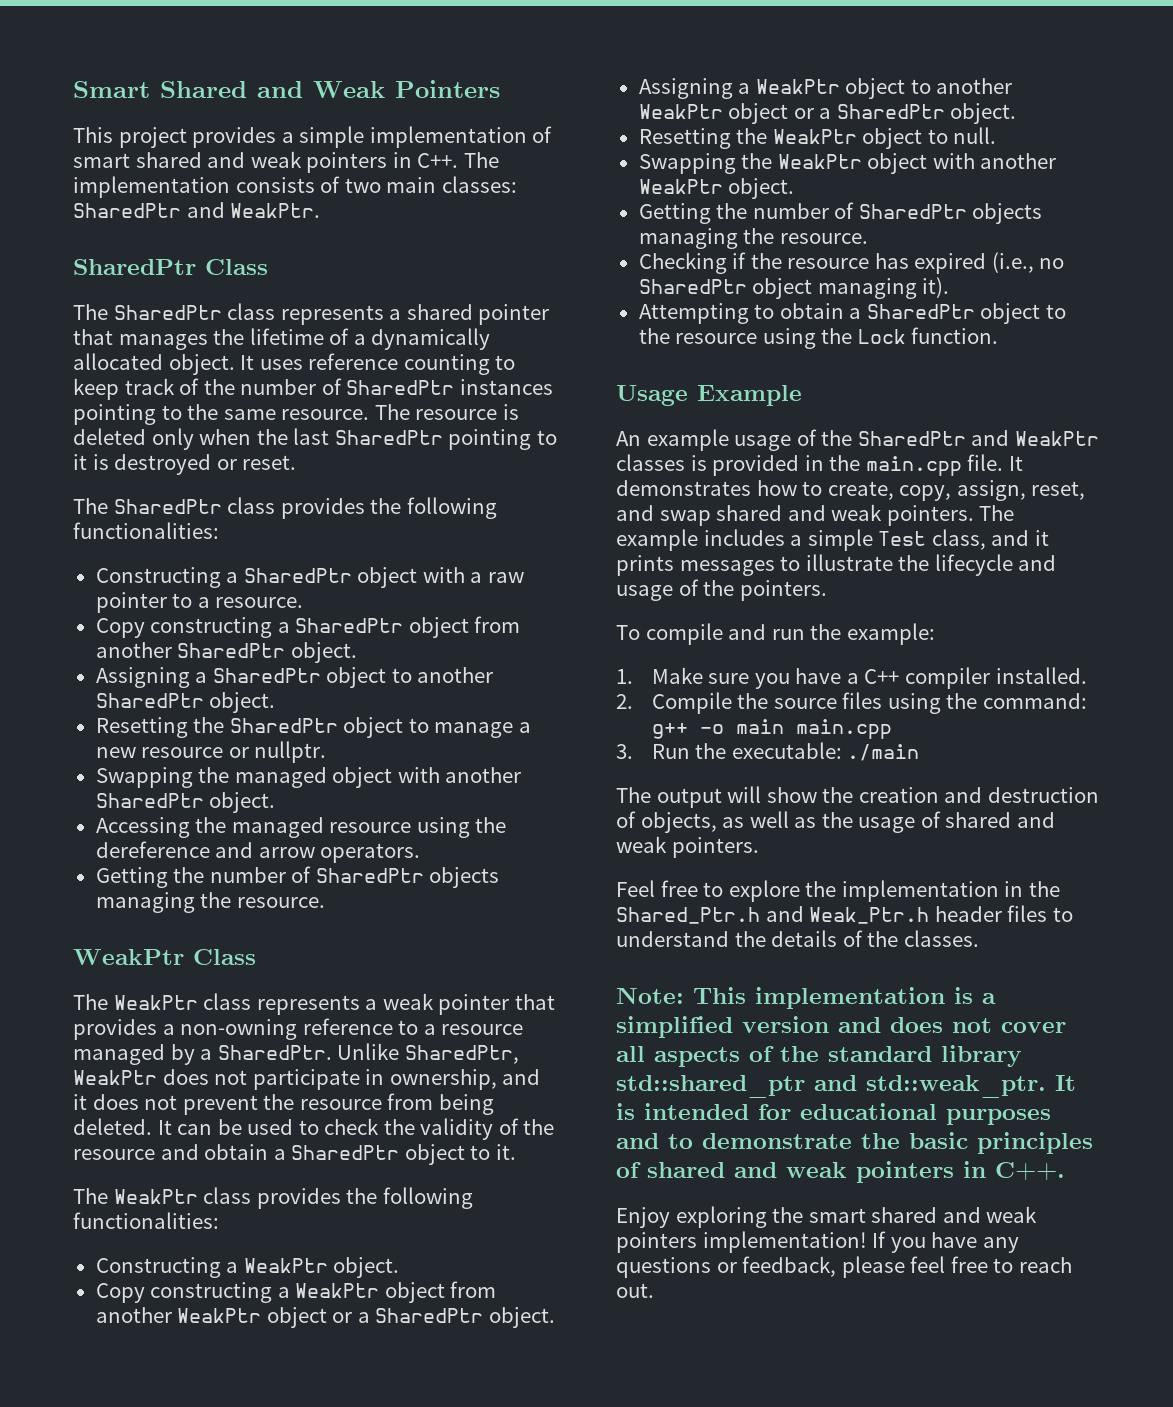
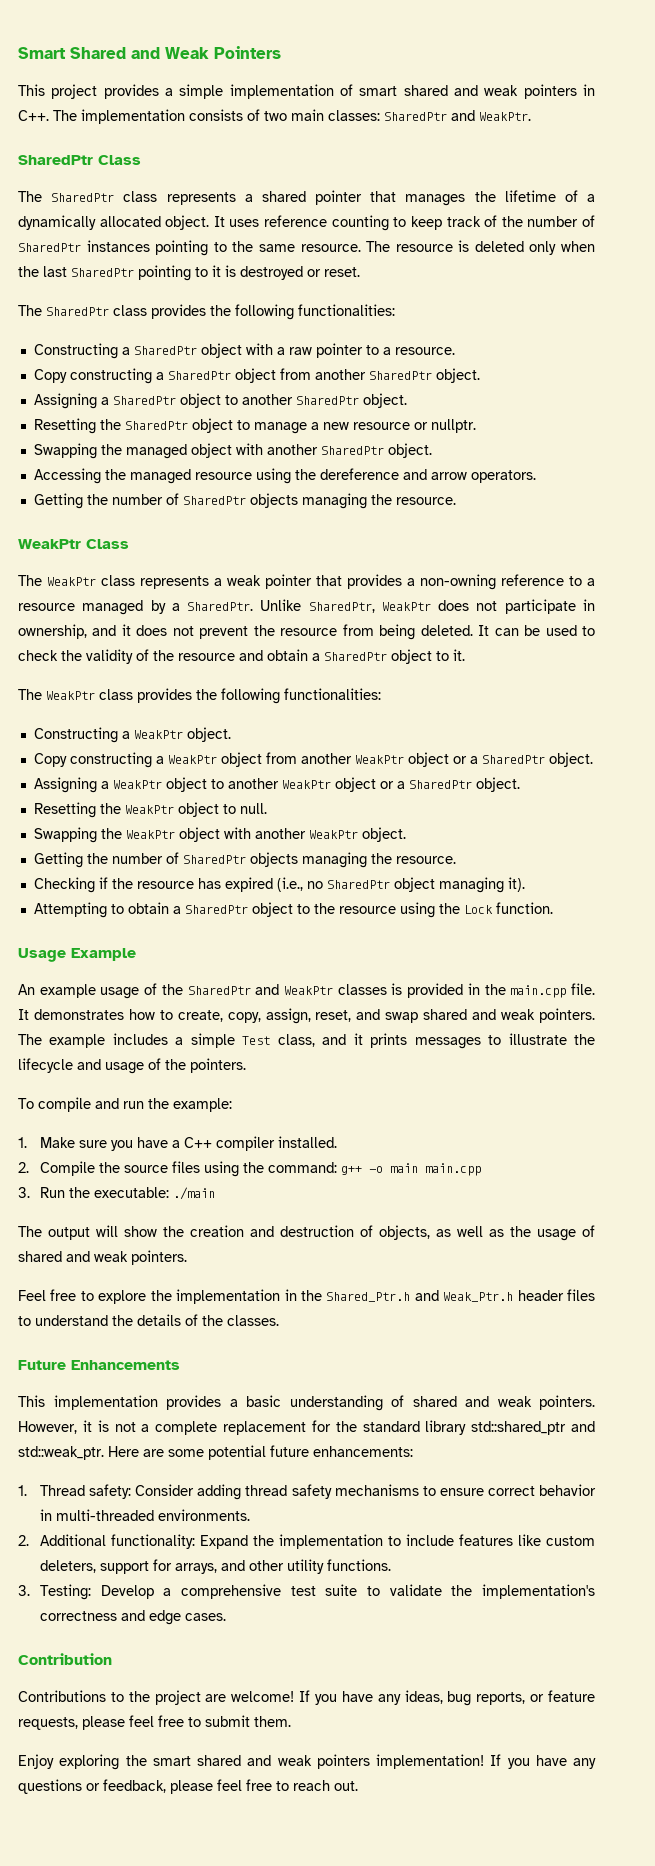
[616,987,996,1009] [616,1016,1066,1038] [616,1046,774,1067] Note: This implementation is a simplified version and does not cover all aspects of -> [18,1360,180,1370] [18,1395,595,1411] [18,1420,331,1435] Future Enhancements // This implementation provides a basic understanding of shared and weak pointers. However, it is not a complete replacement for
[1055,1075,1076,1091] [616,1103,1051,1125] [616,1132,1093,1154] [616,1161,1065,1183] It is intended for educational purposes and to demonstrate the basic principles of shared and weak pointers in C++. -> [108,1445,413,1460] [18,1484,596,1500] [40,1509,251,1521] [18,1534,595,1549] [40,1559,392,1574] [18,1584,595,1600] [40,1610,227,1625] [18,1653,112,1665] [18,1690,595,1706] [18,1715,291,1730] Here are some potential future enhancements: // 1. Thread safety: Consider adding thread safety mechanisms to ensure correct behavior in multi-threaded environments. // 2. Additional functionality: Expand the implementation to include features like custom deleters, support for arrays, and other utility functions. // 3. Testing: Develop a comprehensive test suite to validate the implementation's correctness and edge cases. // Contribution // Contributions to the project are welcome! If you have any ideas, bug reports, or feature requests, please feel free to submit them.

